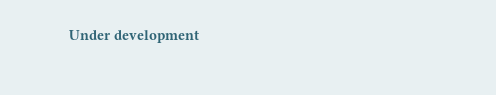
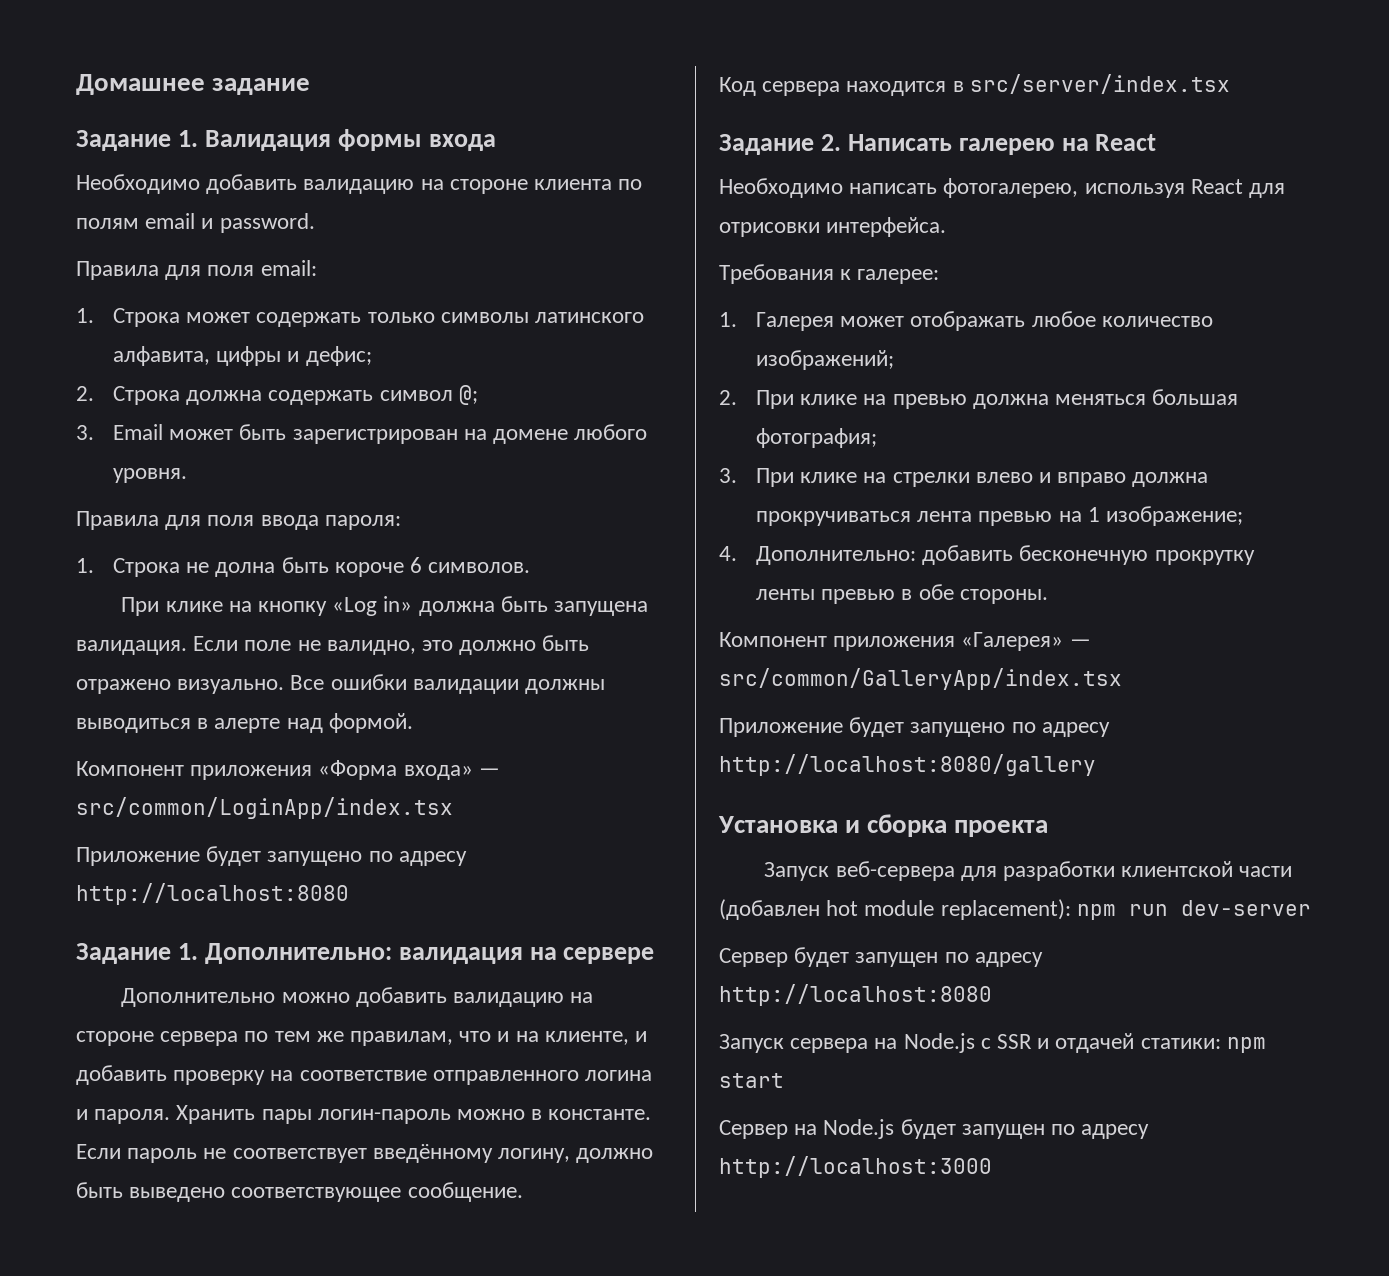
[69,30,199,43] Under development -> [76,74,311,95] [76,129,496,151] [76,174,643,194] [76,213,315,233] [76,260,317,280] [76,308,644,327] [112,346,372,366] [76,385,478,405] [76,424,648,444] [112,468,187,483] [76,511,401,530] [76,557,531,577] [121,596,648,616] [76,635,590,655] [76,674,606,694] [76,713,413,733] [76,760,500,780] [76,797,453,819] [76,846,467,866] [76,883,349,905] [76,943,655,964] [121,987,594,1007] [76,1031,648,1046] [76,1065,653,1085] [76,1105,652,1124] [76,1144,654,1163] [76,1182,523,1202] [719,74,1230,96] [719,134,1157,155] [719,178,1286,198] [719,217,947,237] [719,264,940,284] [719,311,1213,331] [755,350,894,370] [719,389,1239,409] [755,428,877,448] [719,468,1209,487] [755,506,1243,526] [719,545,1255,565] [755,584,1048,604] [719,632,1091,651] [719,668,1122,690] [719,717,1110,737] [719,754,1096,776] [718,814,1049,837] [764,861,1293,881] [719,899,1311,920] [719,947,1043,967] [719,984,992,1006] [719,1033,1266,1053] [719,1073,784,1088] [719,1119,1150,1139] [719,1156,992,1178] Домашнее задание // Задание 1. Валидация формы входа // Необходимо добавить валидацию на стороне клиента по полям email и password. // Правила для поля email: // 1. Строка может содержать только символы латинского алфавита, цифры и дефис; // 2. Строка должна содержать символ @; // 3. Email может быть зарегистрирован на домене любого уровня. // Правила для поля ввода пароля: // 1. Строка не долна быть короче 6 символов. // При клике на кнопку «Log in» должна быть запущена валидация. Если поле не валидно, это должно быть отражено визуально. Все ошибки валидации должны выводиться в алерте над формой. // Компонент приложения «Форма входа» — src/common/LoginApp/index.tsx // Приложение будет запущено по адресу http://localhost:8080 // Задание 1. Дополнительно: валидация на сервере // Дополнительно можно добавить валидацию на стороне сервера по тем же правилам, что и на клиенте, и добавить проверку на соответствие отправленного логина и пароля. Хранить пары логин-пароль можно в константе. Если пароль не соответствует введённому логину, должно быть выведено соответствующее сообщение. // Код сервера находится в src/server/index.tsx // Задание 2. Написать галерею на React // Необходимо написать фотогалерею, используя React для отрисовки интерфейса. // Требования к галерее: // 1. Галерея может отображать любое количество изображений; // 2. При клике на превью должна меняться большая фотография; // 3. При клике на стрелки влево и вправо должна прокручиваться лента превью на 1 изображение; // 4. Дополнительно: добавить бесконечную прокрутку ленты превью в обе стороны. // Компонент приложения «Галерея» — src/common/GalleryApp/index.tsx // Приложение будет запущено по адресу http://localhost:8080/gallery // Установка и сборка проекта // Запуск веб-сервера для разработки клиентской части (добавлен hot module replacement): npm run dev-server // Сервер будет запущен по адресу http://localhost:8080 // Запуск сервера на Node.js с SSR и отдачей статики: npm start // Сервер на Node.js будет запущен по адресу http://localhost:3000

